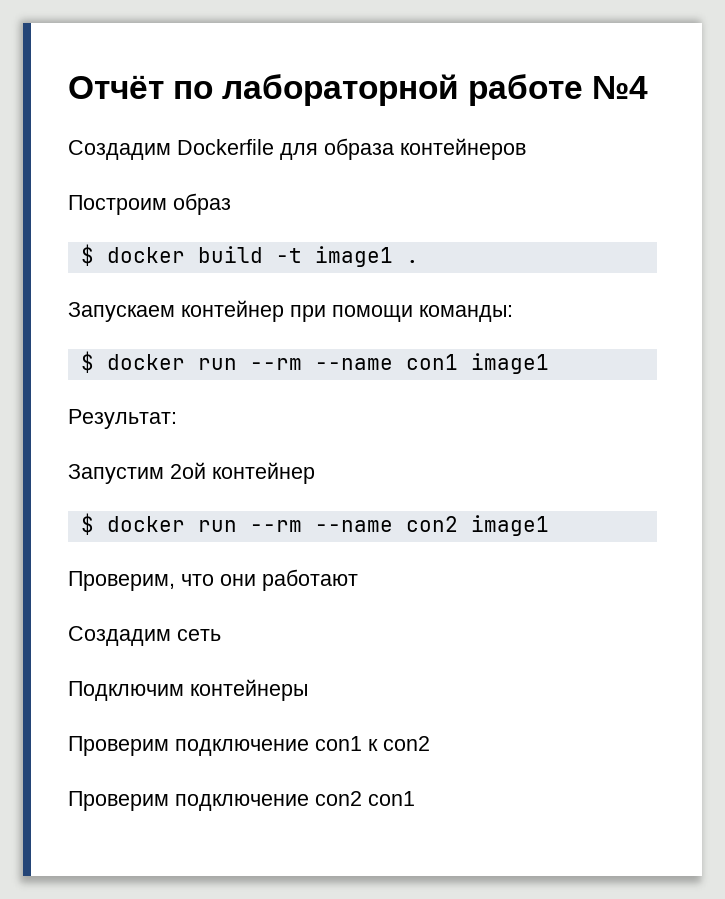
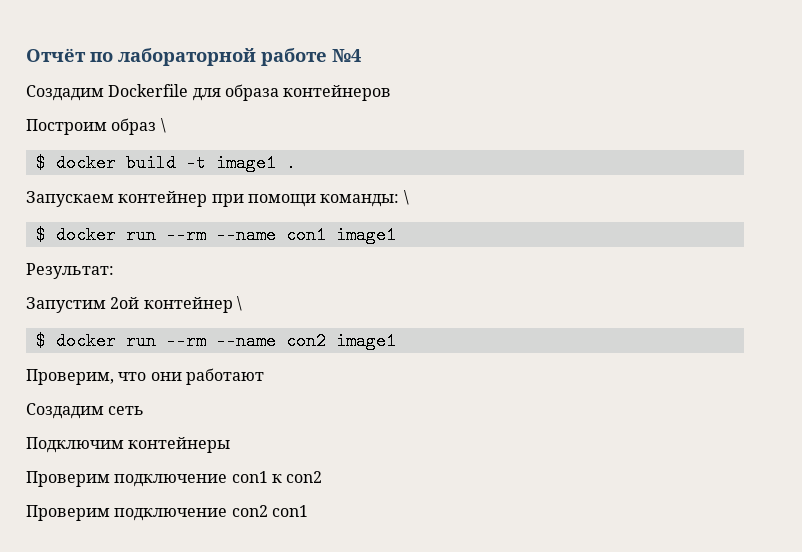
(231, 204) none -> [160,118,166,133] \
(513, 313) none -> [403,190,409,205] \
(315, 473) none -> [236,296,242,311] \

